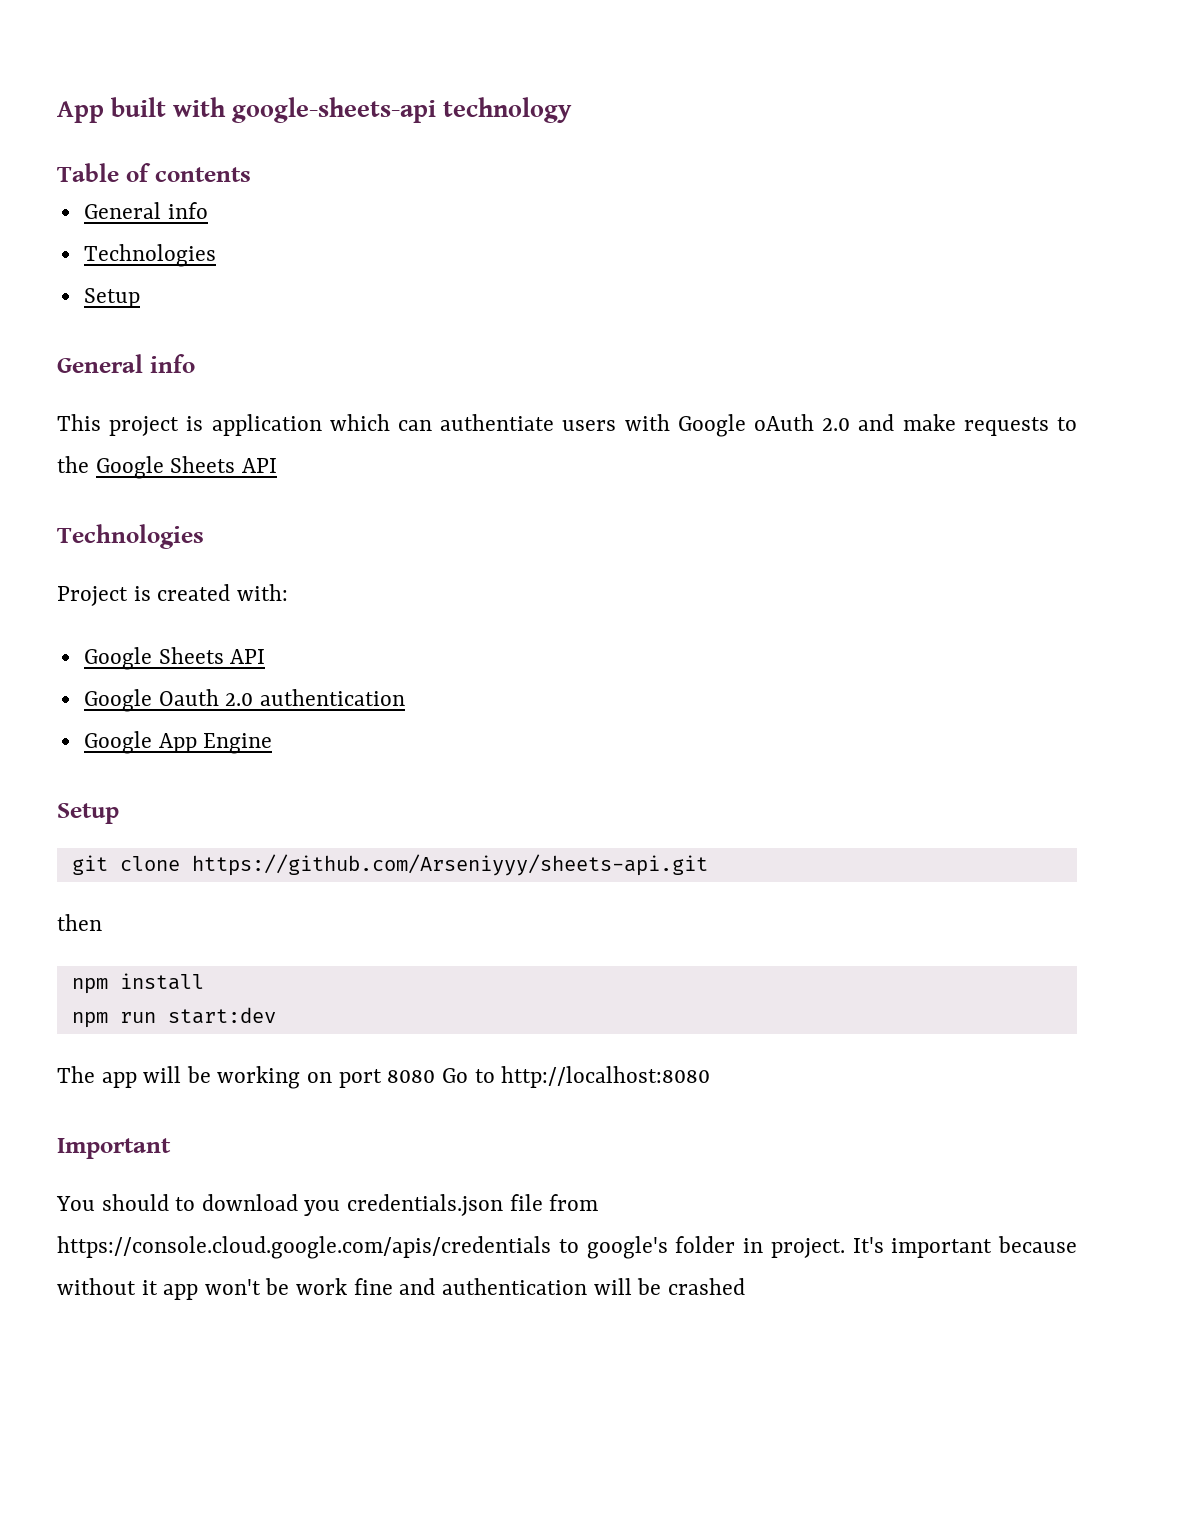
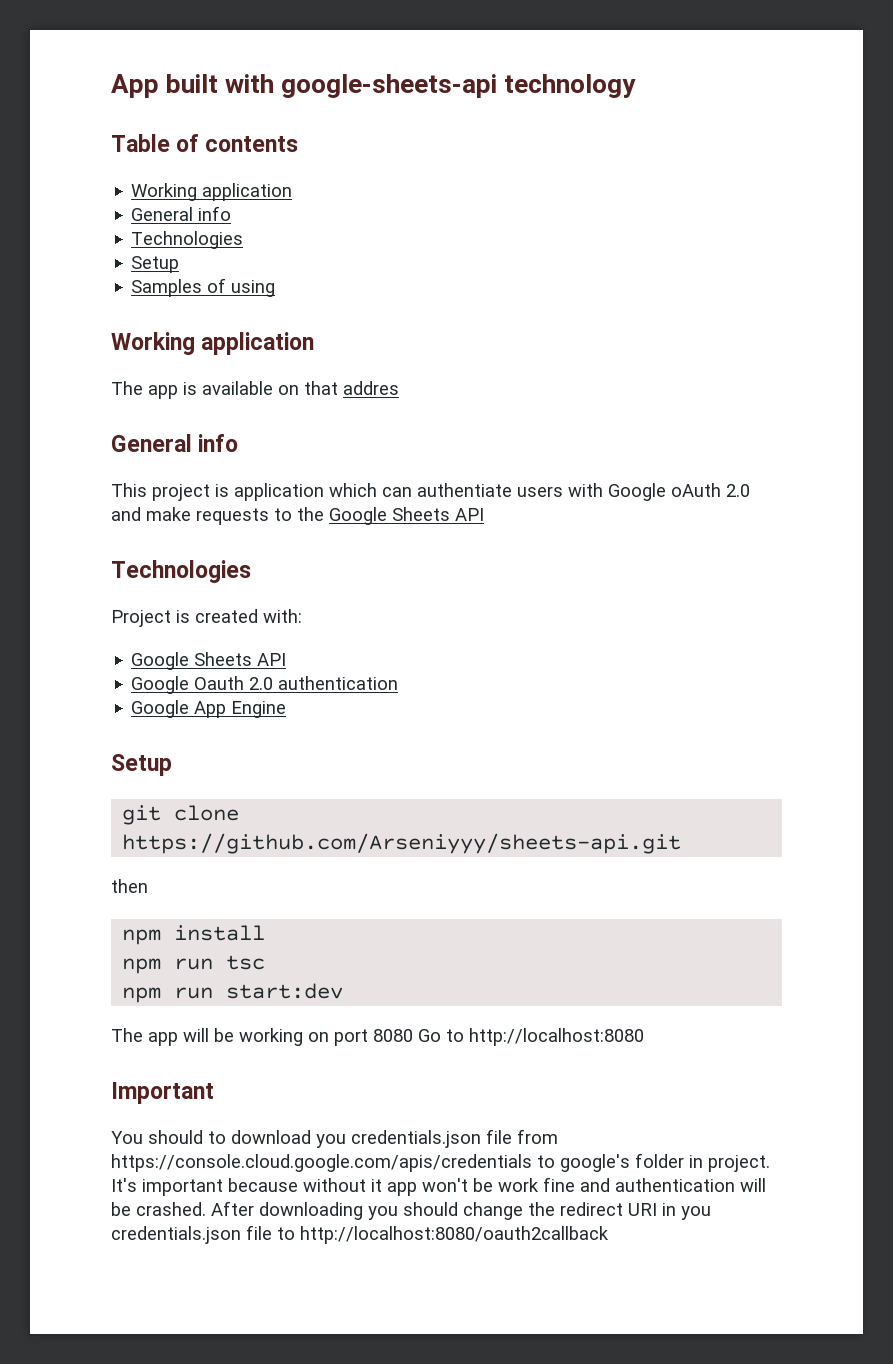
(251, 174) none -> [131,183,293,201] // Working application
(140, 298) none -> [131,278,276,297] [111,332,315,355] [111,381,399,399] // Samples of using // Working application // The app is available on that addres
(204, 981) none -> [122,955,266,974] // npm run tsc
[667,1278,745,1295] crashed -> [136,1201,711,1220] [111,1225,609,1244] crashed. After downloading you should change the redirect URI in you credentials.json file to http://localhost:8080/oauth2callback

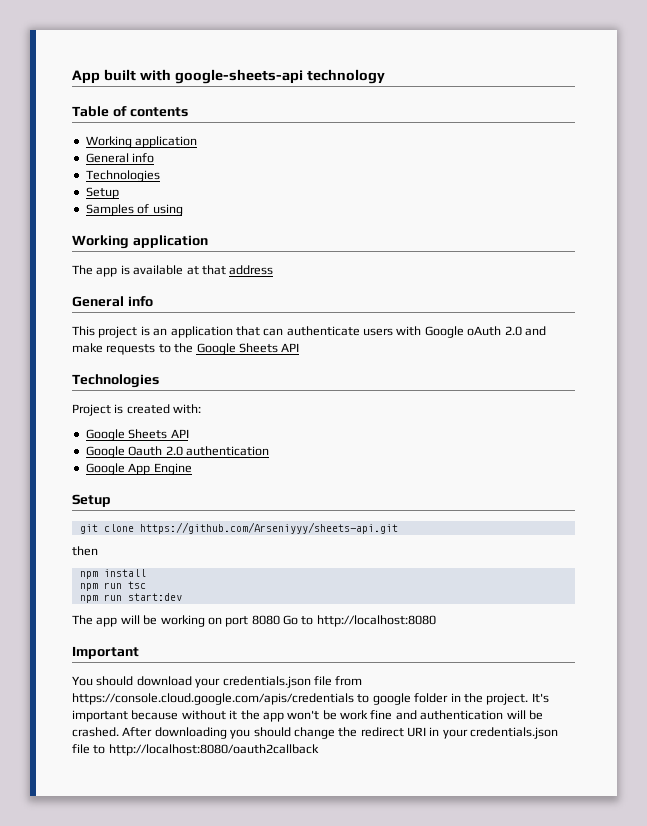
[278,381,399,395] on that addres -> [186,265,274,275] at that address
[234,483,512,501] application which can authentiate -> [153,326,360,338] an application that can authenticate
[208,1130,346,1148] to download you -> [136,676,221,688] download your
[560,1154,630,1172] google's -> [372,693,411,705] google
(703, 1161) none -> [463,693,483,703] the
(382, 1185) none -> [240,710,260,720] the
[681,1206,711,1220] you -> [442,729,468,739] your

